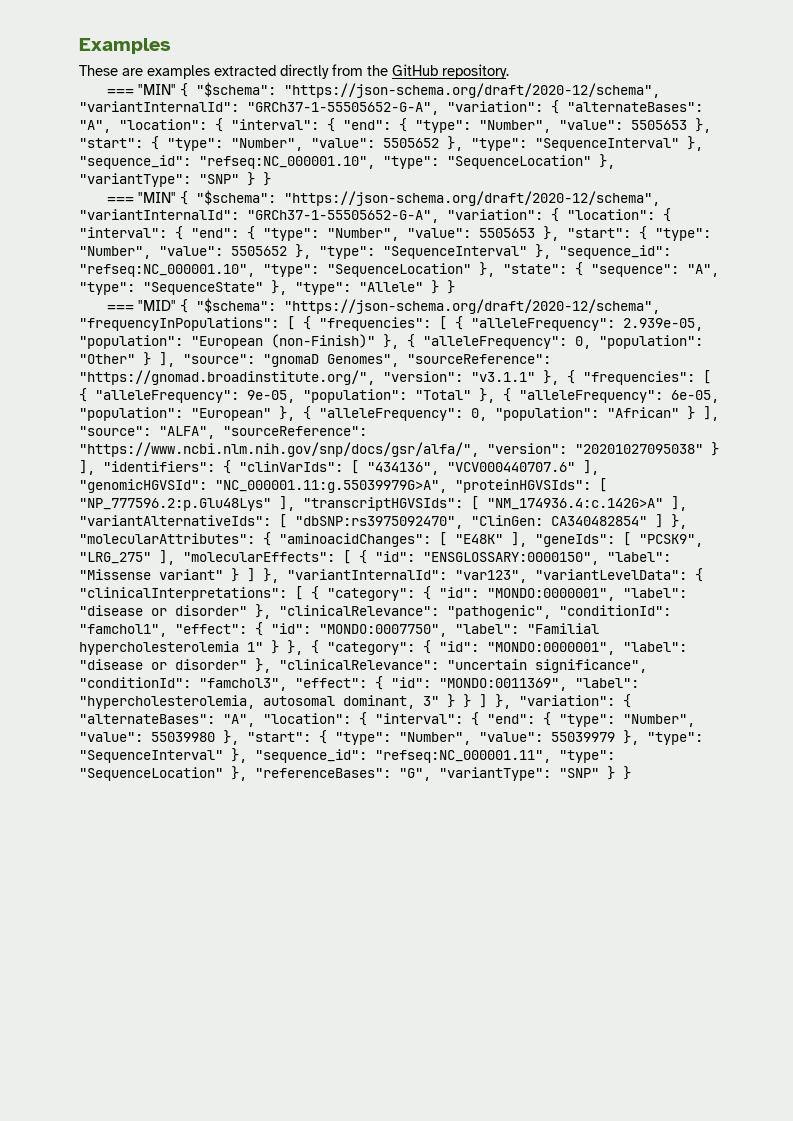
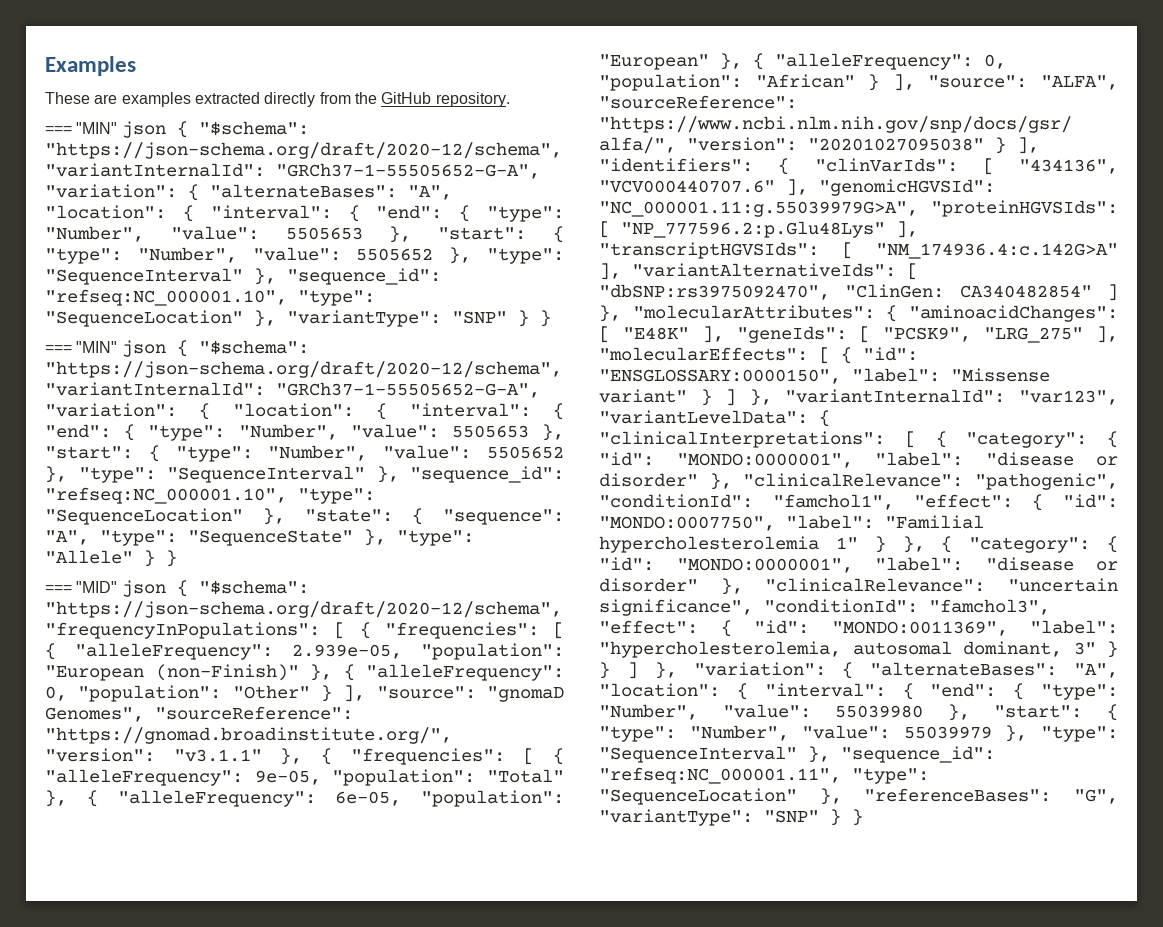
(177, 89) none -> [121,121,166,138] json
(177, 197) none -> [121,340,166,357] json
(177, 305) none -> [121,580,166,597] json

